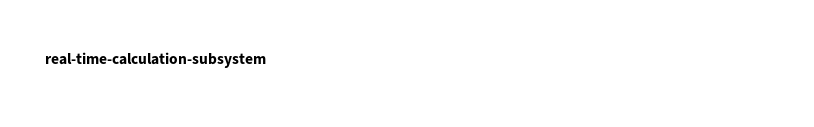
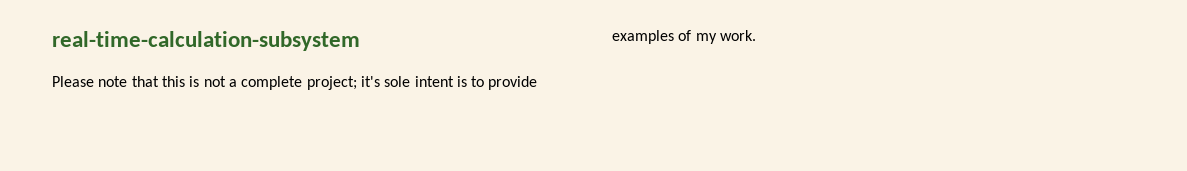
(266, 60) none -> [52,76,538,90] [612,30,756,44] // Please note that this is not a complete project; it's sole intent is to provide examples of my work.

